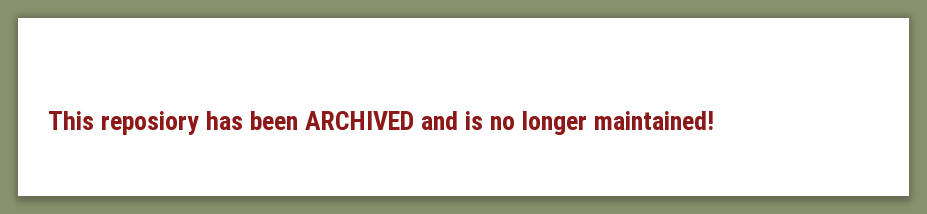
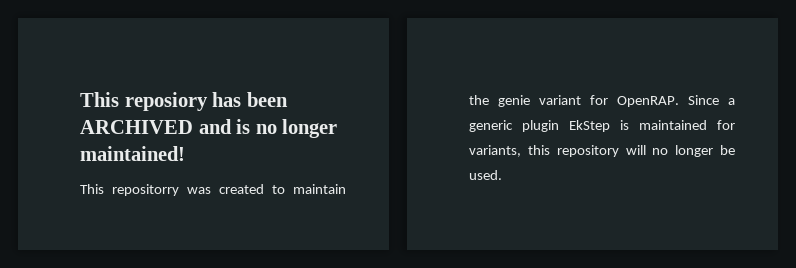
(715, 120) none -> [80,184,346,196] [469,95,735,107] [469,120,735,132] [469,145,735,157] [469,170,502,180] // This repositorry was created to maintain the genie variant for OpenRAP. Since a generic plugin EkStep is maintained for variants, this repository will no longer be used.

